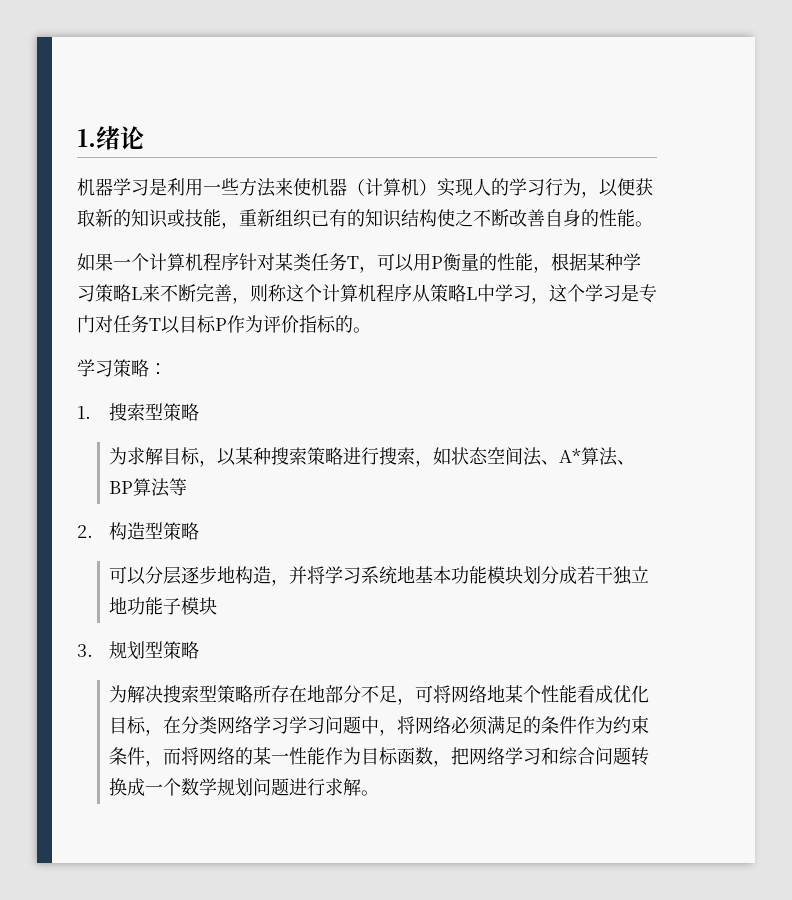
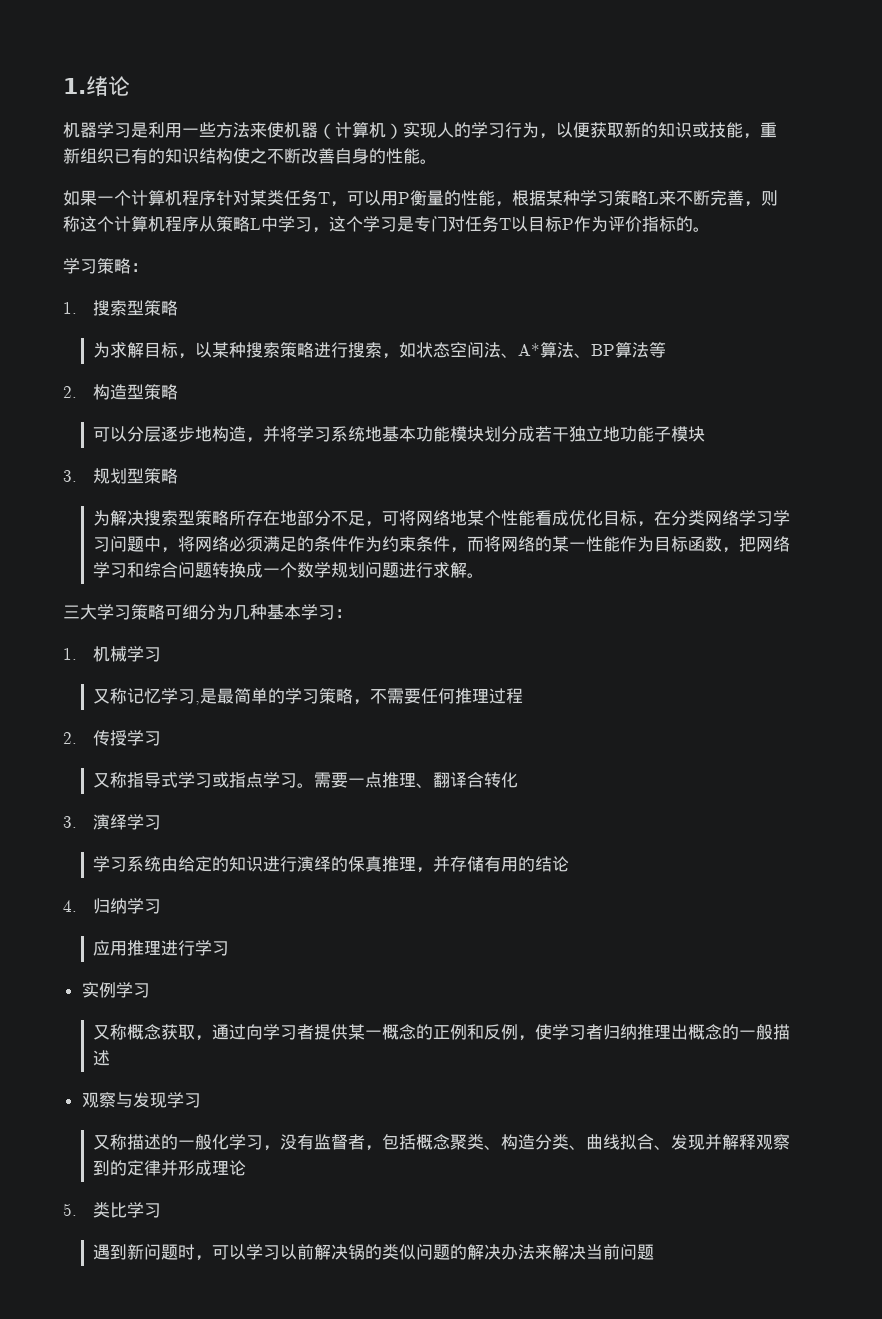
(380, 793) none -> [63,604,352,620] [63,646,161,662] [92,688,523,705] [63,730,161,746] [92,772,518,788] [63,814,161,830] [92,856,569,873] [63,898,161,914] [92,940,229,956] [81,982,150,998] [92,1024,790,1041] [92,1050,110,1066] [81,1092,201,1108] [92,1134,790,1151] [92,1160,246,1176] [63,1202,161,1218] [92,1244,654,1261] // 三大学习策略可细分为几种基本学习： // 1.机械学习 // 又称记忆学习,是最简单的学习策略，不需要任何推理过程 // 2.传授学习 // 又称指导式学习或指点学习。需要一点推理、翻译合转化 // 3.演绎学习 // 学习系统由给定的知识进行演绎的保真推理，并存储有用的结论 // 4.归纳学习 // 应用推理进行学习 // 实例学习 // 又称概念获取，通过向学习者提供某一概念的正例和反例，使学习者归纳推理出概念的一般描述 // 观察与发现学习 // 又称描述的一般化学习，没有监督者，包括概念聚类、构造分类、曲线拟合、发现并解释观察到的定律并形成理论 // 5.类比学习 // 遇到新问题时，可以学习以前解决锅的类似问题的解决办法来解决当前问题

